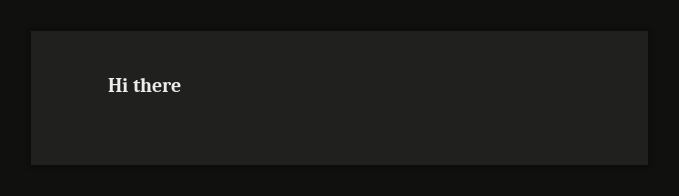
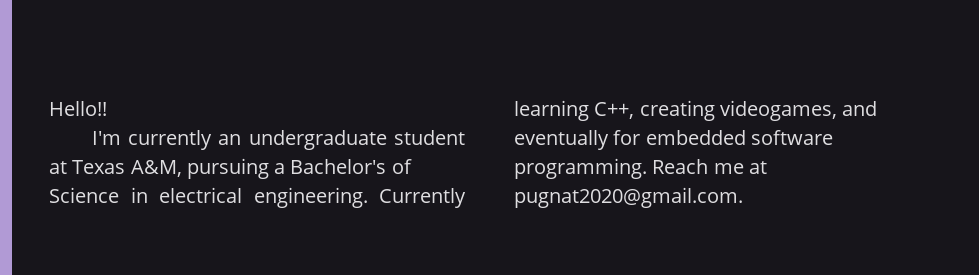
[108,77,182,92] Hi there -> [49,101,107,116] [91,130,465,150] [49,158,412,179] [49,187,466,208] [514,100,878,121] [514,130,833,150] [514,158,767,179] [514,187,743,208] Hello!! // I'm currently an undergraduate student at Texas A&M, pursuing a Bachelor's of Science in electrical engineering. Currently learning C++, creating videogames, and eventually for embedded software programming. Reach me at pugnat2020@gmail.com.

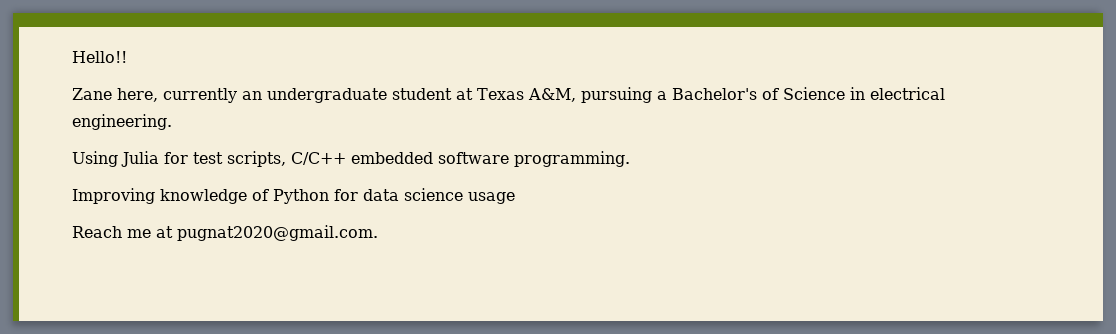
[91,131,121,145] I'm -> [72,88,158,102] Zane here,
[379,188,466,208] [514,100,878,121] [514,130,833,150] [514,158,647,179] Currently learning C++, creating videogames, and eventually for embedded software programming. -> [72,151,630,167] [72,188,515,204] // Using Julia for test scripts, C/C++ embedded software programming. // Improving knowledge of Python for data science usage //

